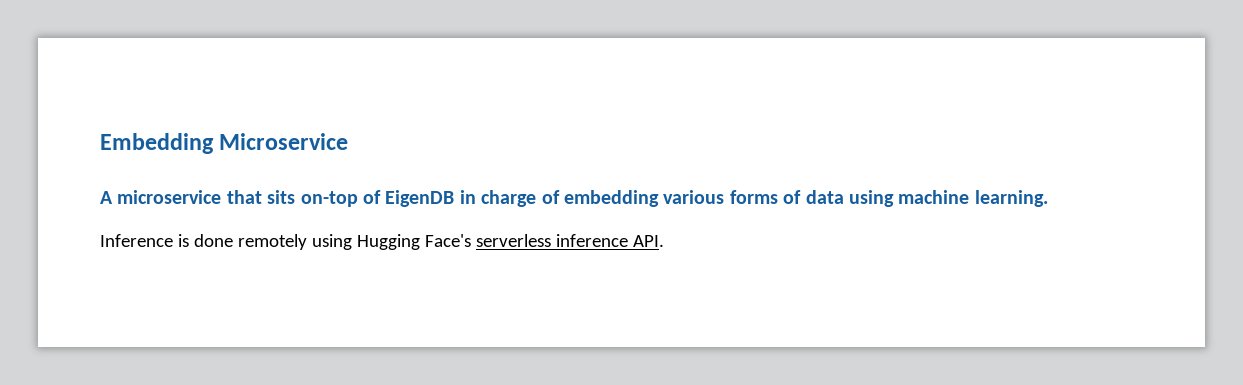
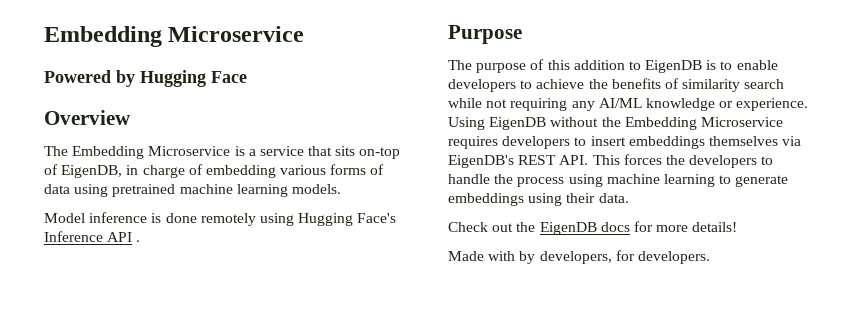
[100,190,222,204] A microservice -> [44,70,247,87] [44,110,131,125] [44,146,304,159] Powered by Hugging Face // Overview // The Embedding Microservice is a service
[385,190,455,207] EigenDB -> [61,165,123,178] EigenDB,
[898,190,1048,207] [100,234,173,247] machine learning. // Inference -> [112,184,341,197] [44,212,148,223] pretrained machine learning models. // Model inference
[475,234,664,247] serverless inference API. -> [44,231,141,242] [448,25,522,44] [448,59,778,73] [448,78,785,92] [448,98,809,111] [448,117,783,130] [448,136,802,149] [448,154,774,168] [448,174,789,187] [448,193,629,206] [448,221,738,235] [448,250,710,264] Inference API . // Purpose // The purpose of this addition to EigenDB is to enable developers to achieve the benefits of similarity search while not requiring any AI/ML knowledge or experience. Using EigenDB without the Embedding Microservice requires developers to insert embeddings themselves via EigenDB's REST API. This forces the developers to handle the process using machine learning to generate embeddings using their data. // Check out the EigenDB docs for more details! // Made with by developers, for developers.

